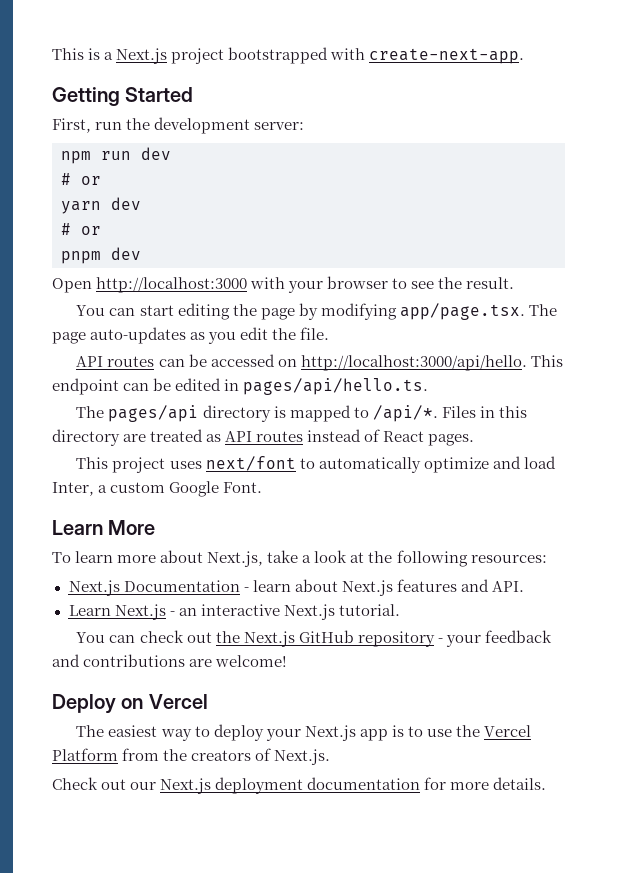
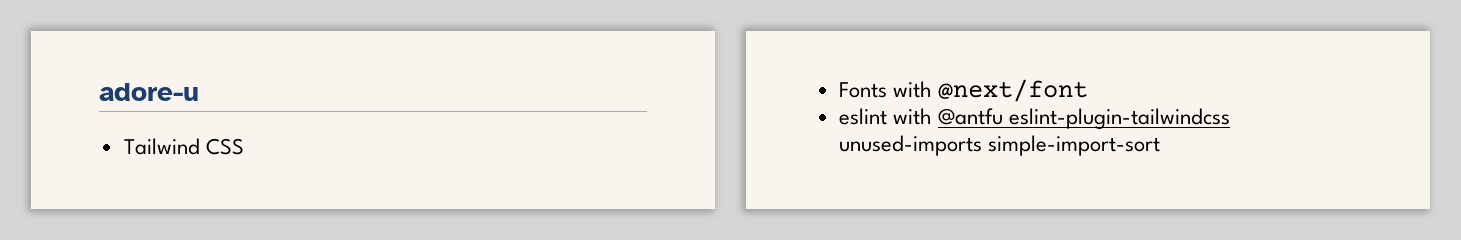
[52,47,525,64] [52,87,194,106] [52,117,305,134] [61,147,171,164] [61,173,101,185] [61,197,141,214] [61,223,101,235] [61,247,141,264] [52,276,515,293] [76,303,557,320] [52,327,330,344] [76,354,563,371] [52,378,429,395] [76,405,527,422] [52,429,475,446] [76,456,556,473] [52,481,263,497] [52,520,156,535] [52,550,547,567] [68,579,524,596] [68,604,400,620] [76,630,552,647] [52,654,288,667] [52,694,208,714] [76,724,532,741] [52,748,331,765] [52,777,547,794] This is a Next.js project bootstrapped with create-next-app. // Getting Started // First, run the development server: // npm run dev // # or // yarn dev // # or // pnpm dev // Open http://localhost:3000 with your browser to see the result. // You can start editing the page by modifying app/page.tsx. The page auto-updates as you edit the file. // API routes can be accessed on http://localhost:3000/api/hello. This endpoint can be edited in pages/api/hello.ts. // The pages/api directory is mapped to /api/*. Files in this directory are treated as API routes instead of React pages. // This project uses next/font to automatically optimize and load Inter, a custom Google Font. // Learn More // To learn more about Next.js, take a look at the following resources: // Next.js Documentation - learn about Next.js features and API. // Learn Next.js - an interactive Next.js tutorial. // You can check out the Next.js GitHub repository - your feedback and contributions are welcome! // Deploy on Vercel // The easiest way to deploy your Next.js app is to use the Vercel Platform from the creators of Next.js. // Check out our Next.js deployment documentation for more details. -> [99,83,199,101] [123,138,244,155] [838,79,1088,102] [838,108,1230,129] [838,135,1160,156] adore-u // Tailwind CSS // Fonts with @next/font // eslint with @antfu eslint-plugin-tailwindcss unused-imports simple-import-sort

